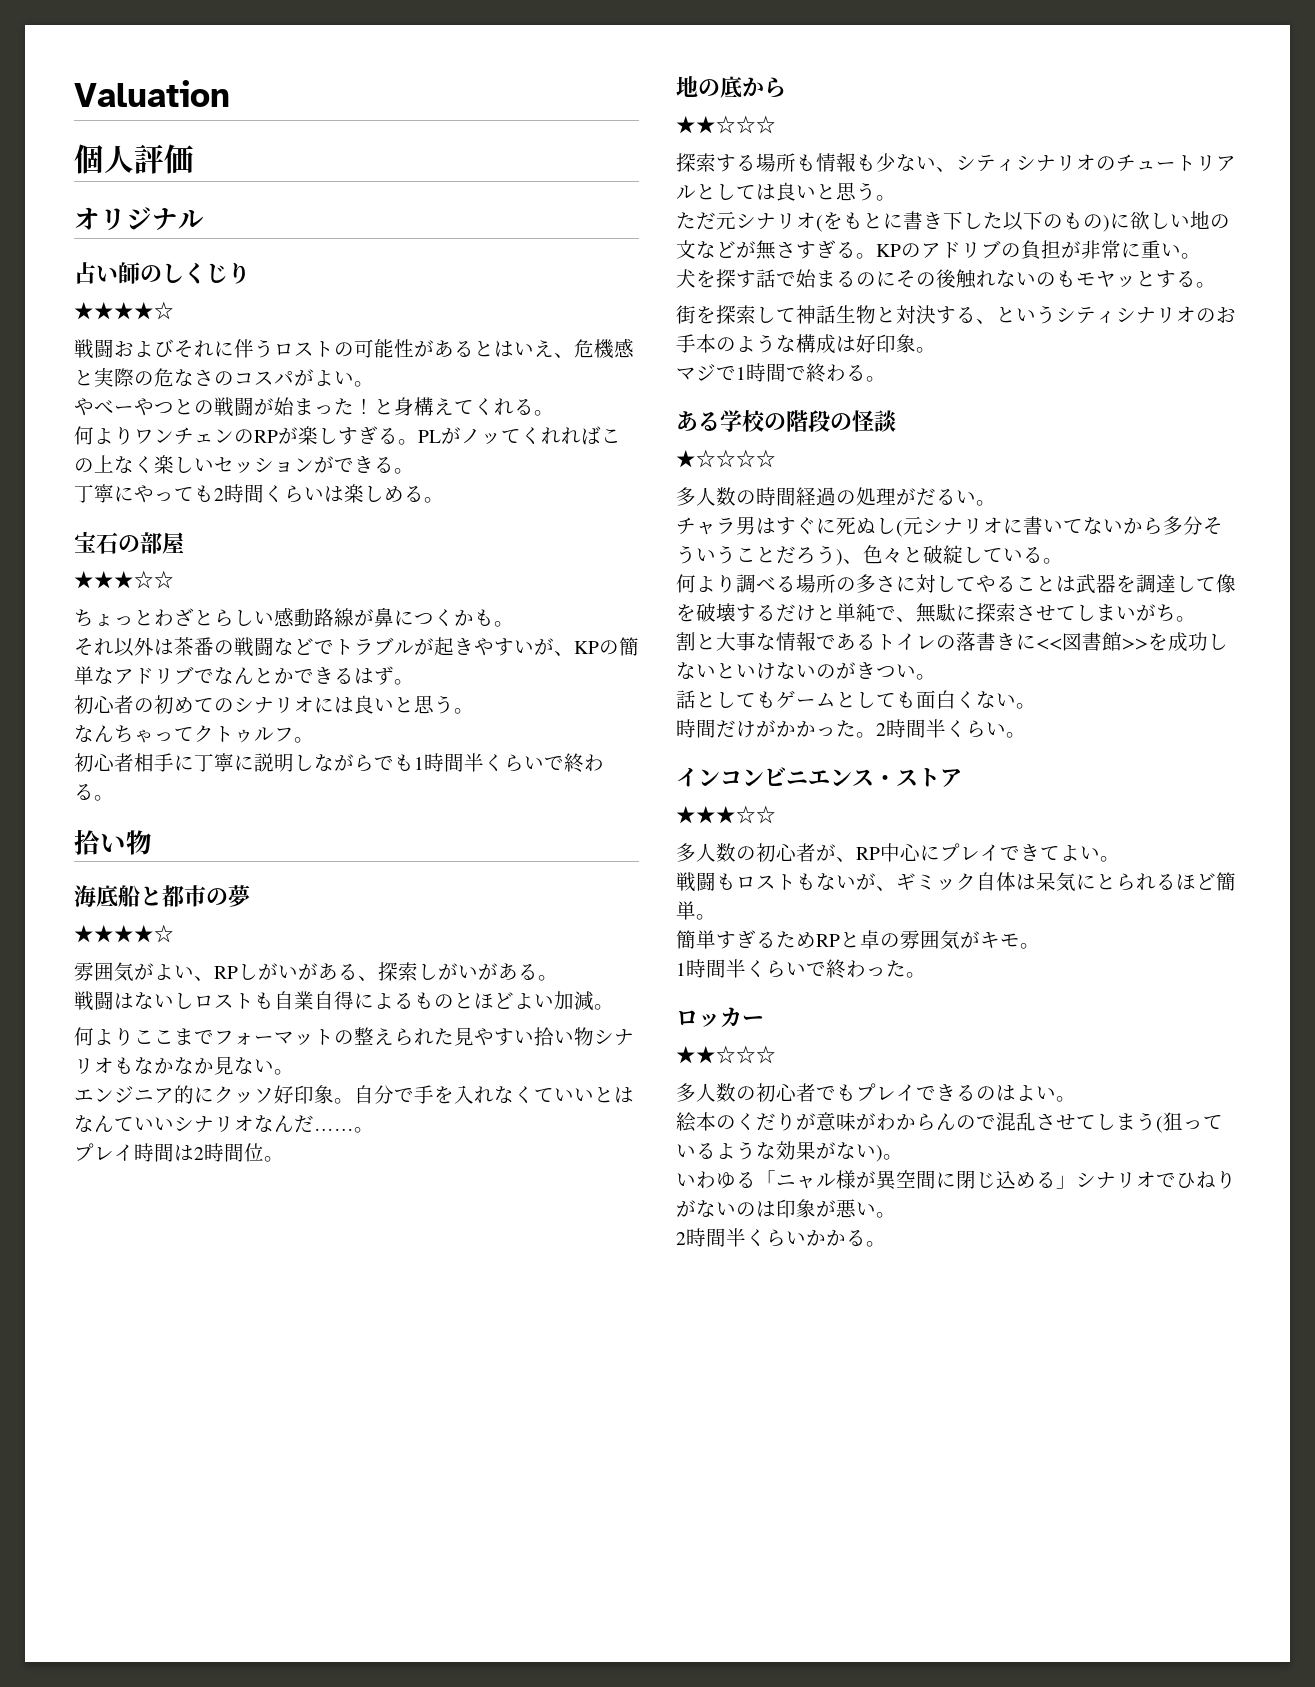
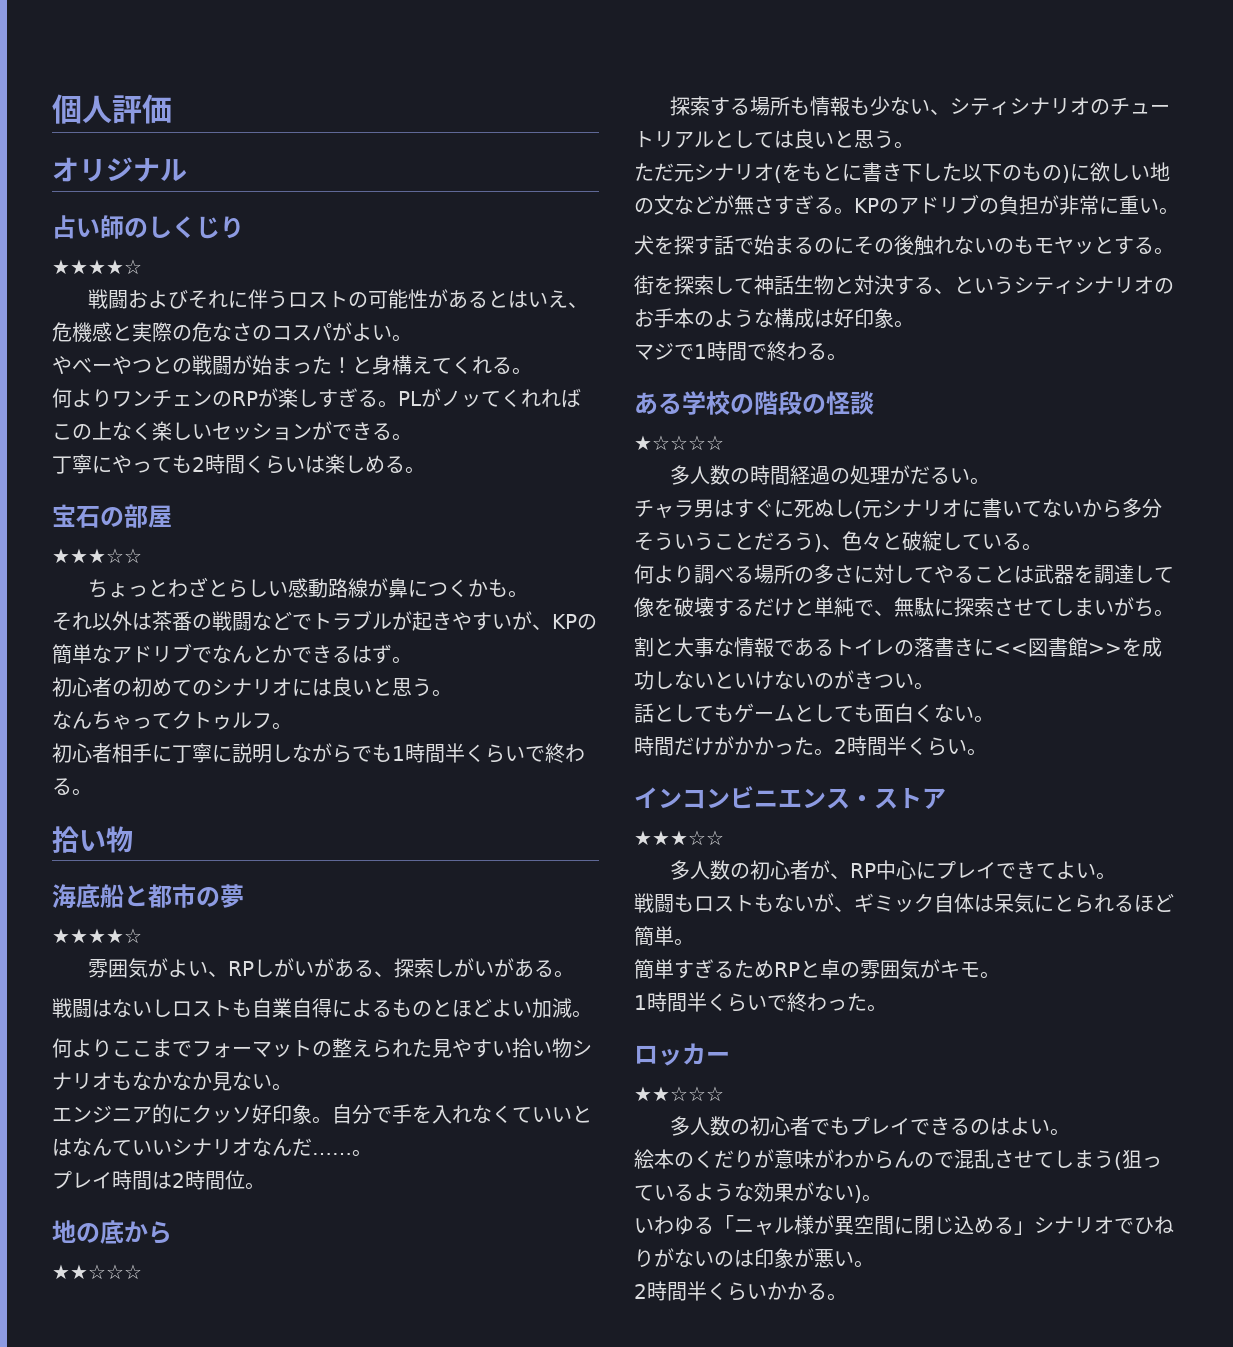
[74,80,230,107] Valuation // -> (52, 109) none

